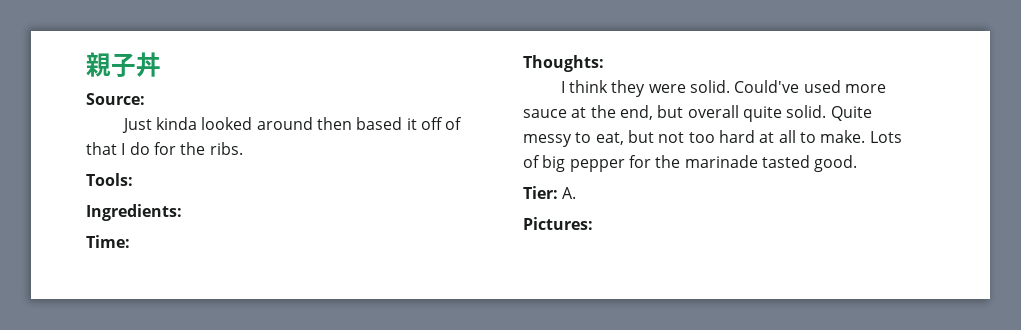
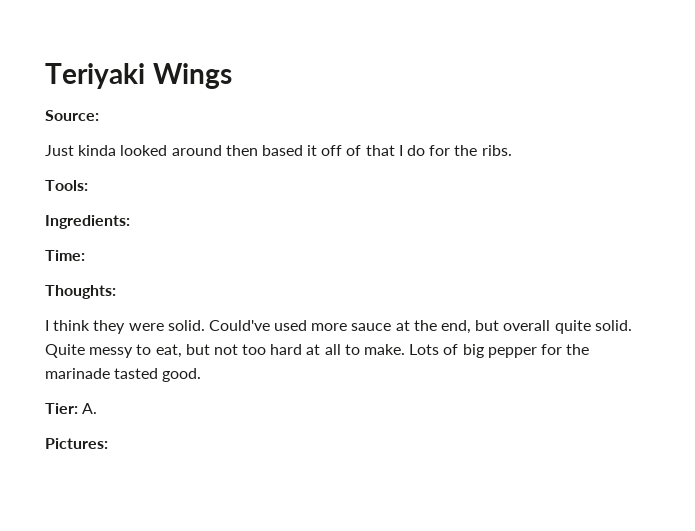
[86,52,161,77] 親子丼 -> [45,63,232,89] Teriyaki Wings

